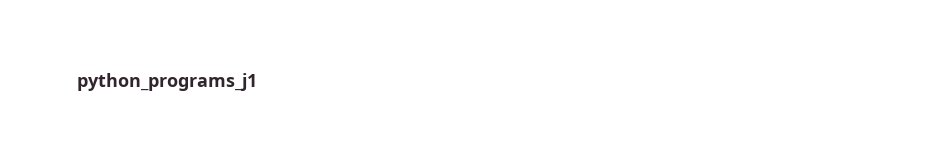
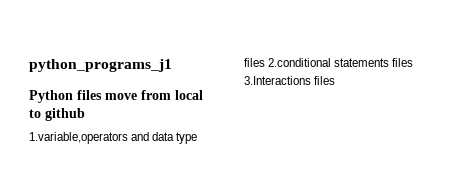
(257, 82) none -> [29,90,203,103] [29,108,85,121] [29,132,198,144] [244,58,414,67] [244,76,336,85] // Python files move from local to github // 1.variable,operators and data type files 2.conditional statements files 3.Interactions files

